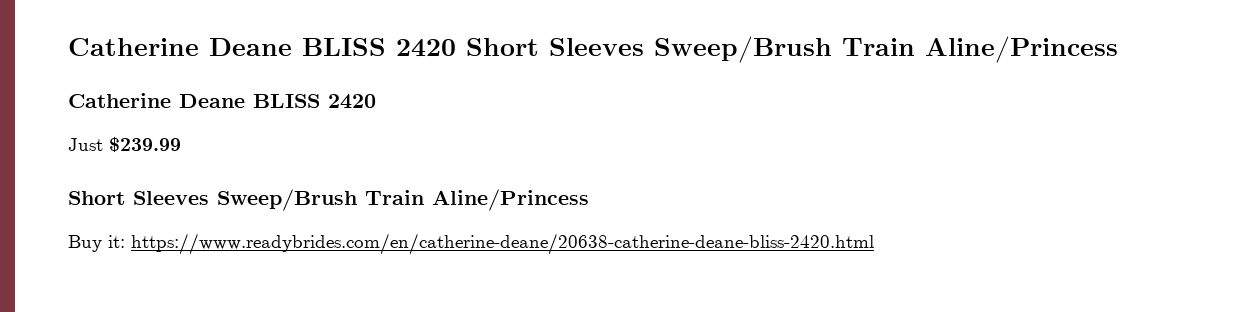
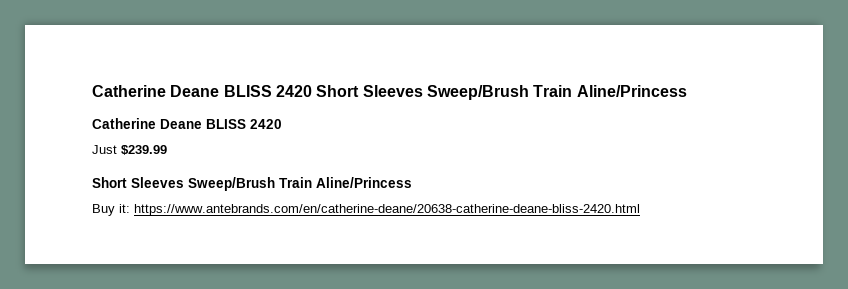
[131,233,874,255] https://www.readybrides.com/en/catherine-deane/20638-catherine-deane-bliss-2420.html -> [134,204,640,216] https://www.antebrands.com/en/catherine-deane/20638-catherine-deane-bliss-2420.html

